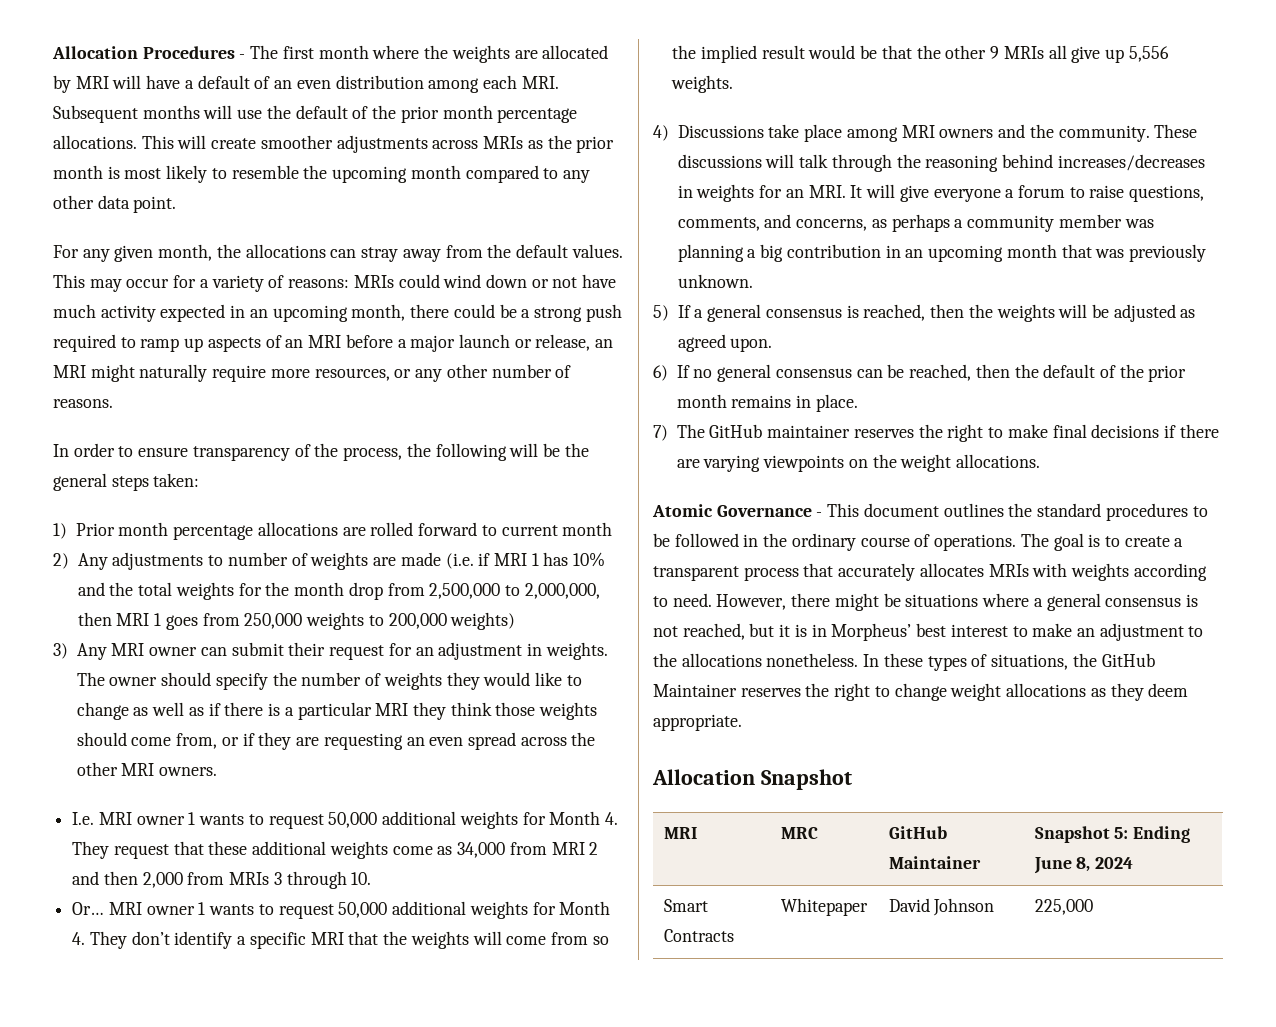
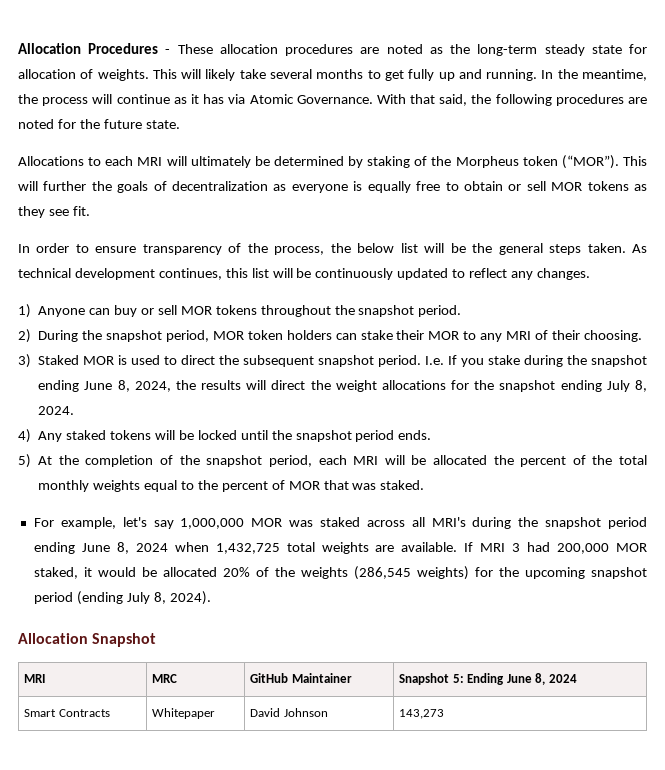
[250,45,609,63] [53,75,559,93] [53,105,578,123] [53,135,615,153] [53,165,590,183] [53,195,177,213] [53,244,623,262] [53,274,617,292] [53,304,622,322] [53,334,614,352] [53,364,572,382] [53,399,113,408] The first month where the weights are allocated by MRI will have a default of an even distribution among each MRI. Subsequent months will use the default of the prior month percentage allocations. This will create smoother adjustments across MRIs as the prior month is most likely to resemble the upcoming month compared to any other data point. // For any given month, the allocations can stray away from the default values. This may occur for a variety of reasons: MRIs could wind down or not have much activity expected in an upcoming month, there could be a strong push required to ramp up aspects of an MRI before a major launch or release, an MRI might naturally require more resources, or any other number of reasons. -> [177,44,648,56] [18,69,647,81] [18,94,647,106] [18,119,180,129] [18,155,647,169] [18,181,648,193] [18,206,90,218] These allocation procedures are noted as the long-term steady state for allocation of weights. This will likely take several months to get fully up and running. In the meantime, the process will continue as it has via Atomic Governance. With that said, the following procedures are noted for the future state. // Allocations to each MRI will ultimately be determined by staking of the Morpheus token (“MOR”). This will further the goals of decentralization as everyone is equally free to obtain or sell MOR tokens as they see fit.
[435,443,507,461] following -> [357,243,418,253] below list
[153,473,200,487] [53,522,613,540] [53,552,606,570] [77,582,600,600] [77,612,516,630] [53,642,608,660] [76,672,582,690] [76,702,598,720] [76,732,596,750] [76,762,218,776] [72,811,618,829] [72,841,599,859] [72,871,372,889] [72,901,611,919] [72,931,609,949] [672,45,1169,63] [671,75,734,93] [653,124,1198,142] [677,154,1205,172] [677,184,1205,202] [677,214,1154,232] [677,244,1206,262] [677,274,753,288] [653,304,1196,322] [677,334,773,352] [653,364,1187,382] [676,394,858,412] [653,424,1219,442] [676,454,1041,472] [652,503,1208,521] [653,533,1184,551] [653,563,1207,581] [653,593,1198,611] [653,623,1204,641] [653,653,1155,671] [653,683,1189,701] [653,714,742,731] taken: // 1) Prior month percentage allocations are rolled forward to current month // 2) Any adjustments to number of weights are made (i.e. if MRI 1 has 10% and the total weights for the month drop from 2,500,000 to 2,000,000, then MRI 1 goes from 250,000 weights to 200,000 weights) // 3) Any MRI owner can submit their request for an adjustment in weights. The owner should specify the number of weights they would like to change as well as if there is a particular MRI they think those weights should come from, or if they are requesting an even spread across the other MRI owners. // I.e. MRI owner 1 wants to request 50,000 additional weights for Month 4. They request that these additional weights come as 34,000 from MRI 2 and then 2,000 from MRIs 3 through 10. // Or… MRI owner 1 wants to request 50,000 additional weights for Month 4. They don’t identify a specific MRI that the weights will come from so the implied result would be that the other 9 MRIs all give up 5,556 weights. // 4) Discussions take place among MRI owners and the community. These discussions will talk through the reasoning behind increases/decreases in weights for an MRI. It will give everyone a forum to raise questions, comments, and concerns, as perhaps a community member was planning a big contribution in an upcoming month that was previously unknown. // 5) If a general consensus is reached, then the weights will be adjusted as agreed upon. // 6) If no general consensus can be reached, then the default of the prior month remains in place. // 7) The GitHub maintainer reserves the right to make final decisions if there are varying viewpoints on the weight allocations. // Atomic Governance - This document outlines the standard procedures to be followed in the ordinary course of operations. The goal is to create a transparent process that accurately allocates MRIs with weights according to need. However, there might be situations where a general consensus is not reached, but it is in Morpheus’ best interest to make an adjustment to the allocations nonetheless. In these types of situations, the GitHub Maintainer reserves the right to change weight allocations as they deem appropriate. -> [587,243,648,253] [18,268,590,280] [18,304,462,318] [18,329,642,343] [18,354,647,368] [38,380,647,392] [38,406,75,415] [18,429,432,443] [18,454,647,468] [38,480,425,492] [33,517,647,529] [33,542,647,554] [33,566,647,580] [33,591,211,605] taken. As technical development continues, this list will be continuously updated to reflect any changes. // 1) Anyone can buy or sell MOR tokens throughout the snapshot period. // 2) During the snapshot period, MOR token holders can stake their MOR to any MRI of their choosing. // 3) Staked MOR is used to direct the subsequent snapshot period. I.e. If you stake during the snapshot ending June 8, 2024, the results will direct the weight allocations for the snapshot ending July 8, 2024. // 4) Any staked tokens will be locked until the snapshot period ends. // 5) At the completion of the snapshot period, each MRI will be allocated the percent of the total monthly weights equal to the percent of MOR that was staked. // For example, let's say 1,000,000 MOR was staked across all MRI's during the snapshot period ending June 8, 2024 when 1,432,725 total weights are available. If MRI 3 had 200,000 MOR staked, it would be allocated 20% of the weights (286,545 weights) for the upcoming snapshot period (ending July 8, 2024).
[1034,899,1093,915] 225,000 -> [399,709,445,719] 143,273

